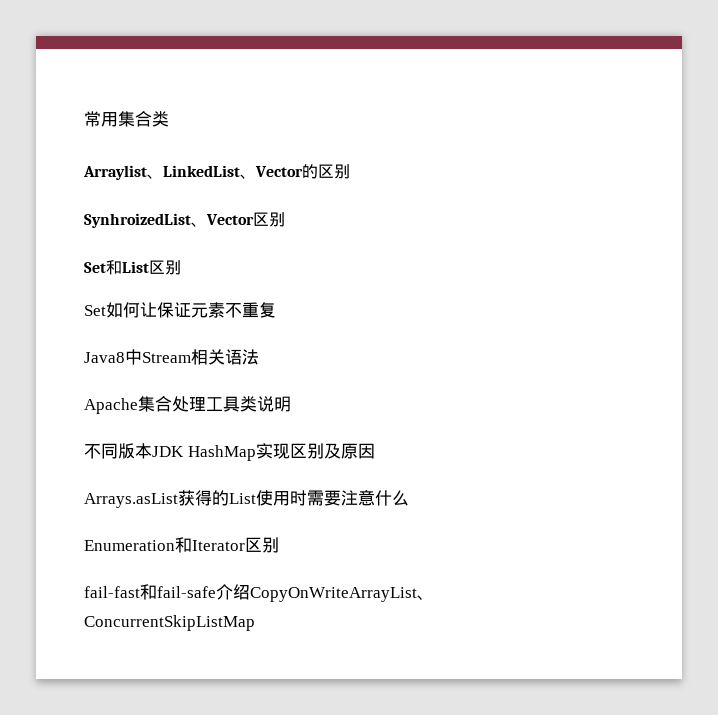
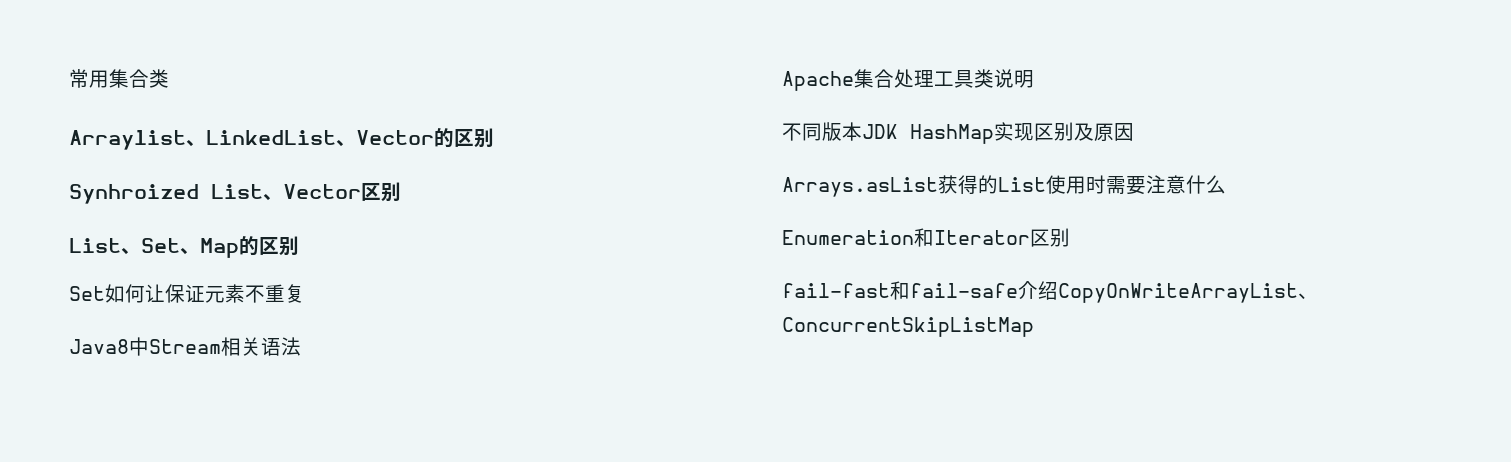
[84,213,191,228] SynhroizedList -> [69,184,263,204] Synhroized List
[84,260,149,275] Set和List -> [69,236,259,258] List、Set、Map的

